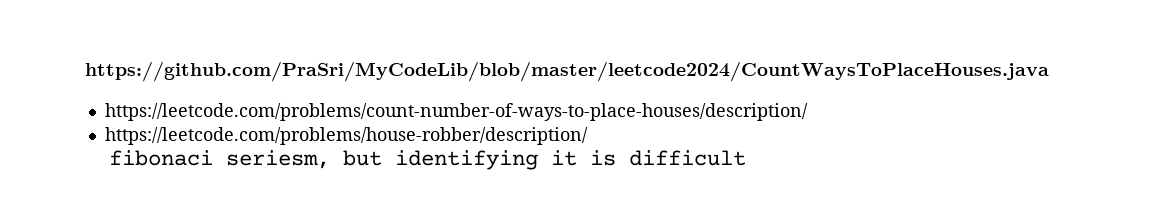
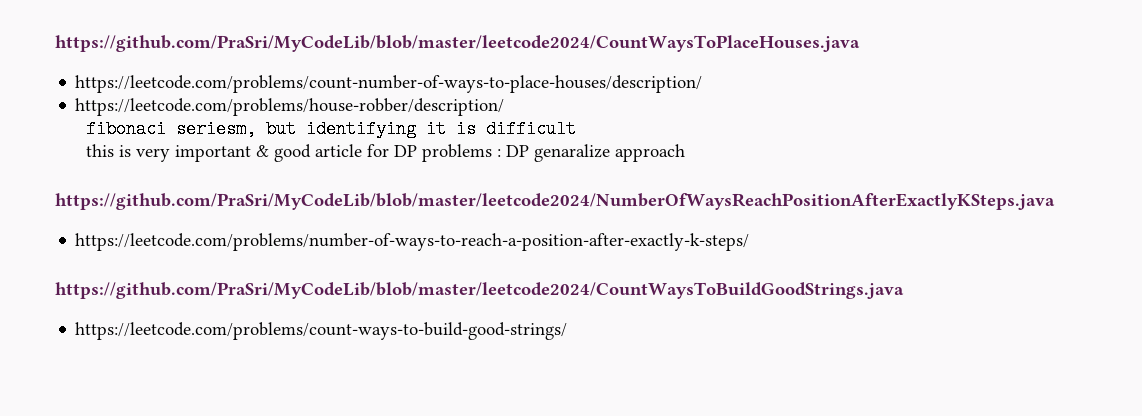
(747, 158) none -> [86,144,686,162] [55,193,1055,210] [75,233,750,251] [55,282,904,299] [75,322,568,340] // this is very important & good article for DP problems : DP genaralize approach // https://github.com/PraSri/MyCodeLib/blob/master/leetcode2024/NumberOfWaysReachPositionAfterExactlyKSteps.java // https://leetcode.com/problems/number-of-ways-to-reach-a-position-after-exactly-k-steps/ // https://github.com/PraSri/MyCodeLib/blob/master/leetcode2024/CountWaysToBuildGoodStrings.java // https://leetcode.com/problems/count-ways-to-build-good-strings/

